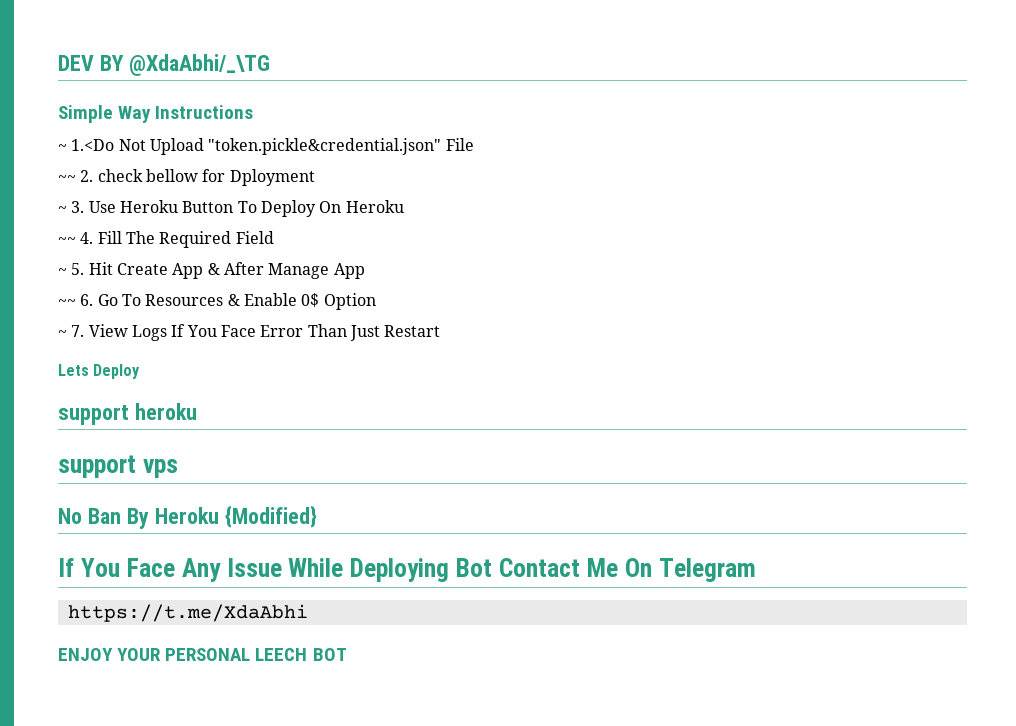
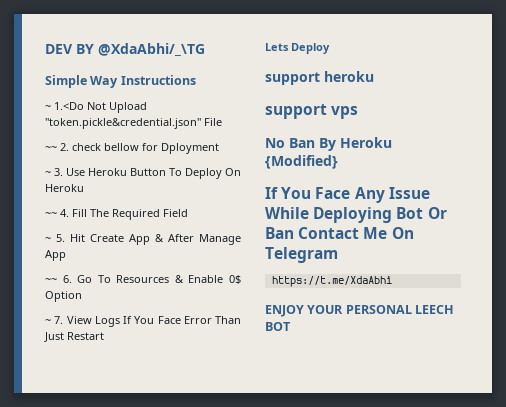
(493, 567) none -> [427,207,447,219] [265,227,294,239] Or Ban

